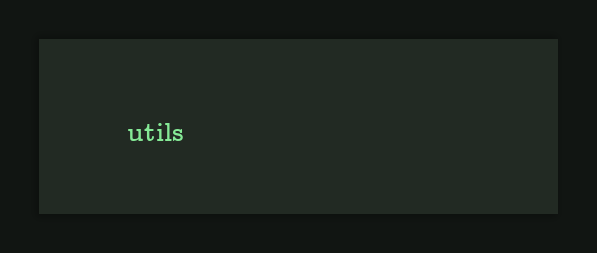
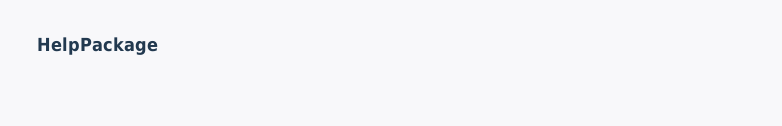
[127,123,184,141] utils -> [37,37,158,55] HelpPackage

